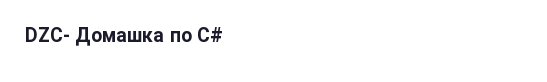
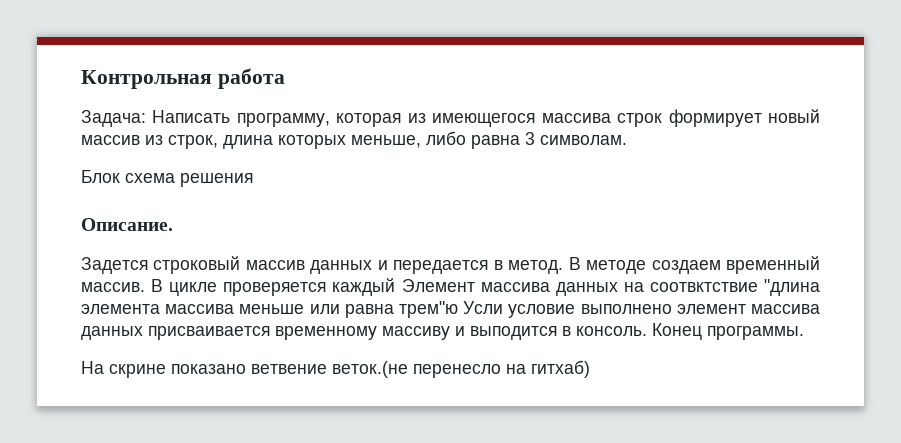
[25,27,223,46] DZC- Домашка по C# -> [81,68,285,89] [81,109,821,127] [81,131,627,149] [81,170,253,187] [81,218,173,231] [81,256,820,274] [81,278,821,296] [81,301,820,318] [81,323,804,340] [81,360,590,378] Контрольная работа // Задача: Написать программу, которая из имеющегося массива строк формирует новый массив из строк, длина которых меньше, либо равна 3 символам. // Блок схема решения // Описание. // Задется строковый массив данных и передается в метод. В методе создаем временный массив. В цикле проверяется каждый Элемент массива данных на соотвктствие "длина элемента массива меньше или равна трем"ю Усли условие выполнено элемент массива данных присваивается временному массиву и выподится в консоль. Конец программы. // На скрине показано ветвение веток.(не перенесло на гитхаб)

